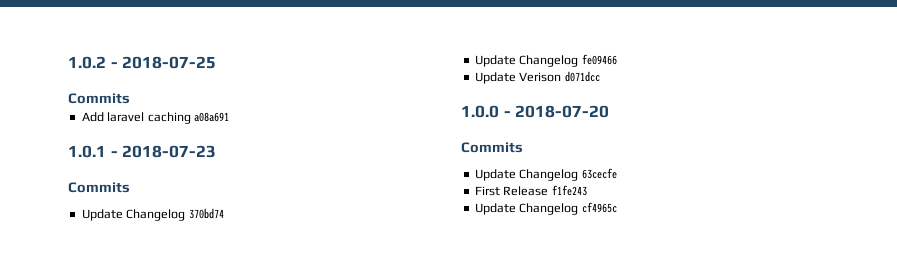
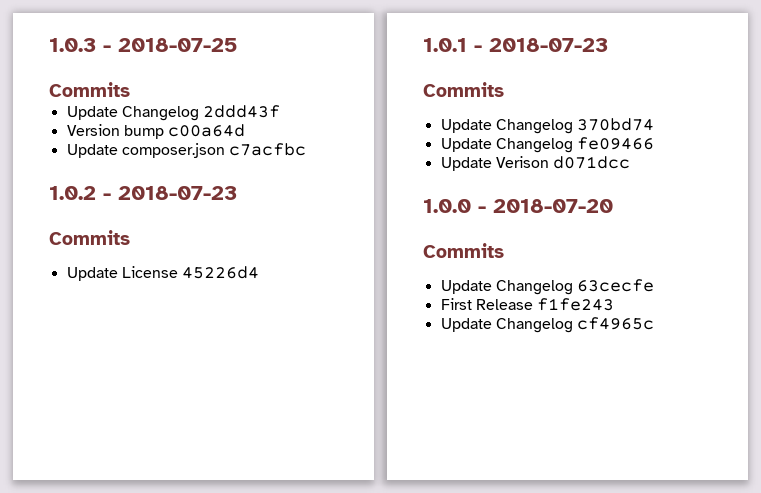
[68,56,106,69] 1.0.2 -> [49,38,96,52] 1.0.3
[81,112,229,124] Add laravel caching a08a691 -> [66,105,281,121] [66,124,246,139] [66,143,307,158] [49,186,237,200] [49,230,130,245] [66,266,260,281] Update Changelog 2ddd43f // Version bump c00a64d // Update composer.json c7acfbc // 1.0.2 - 2018-07-23 // Commits // Update License 45226d4

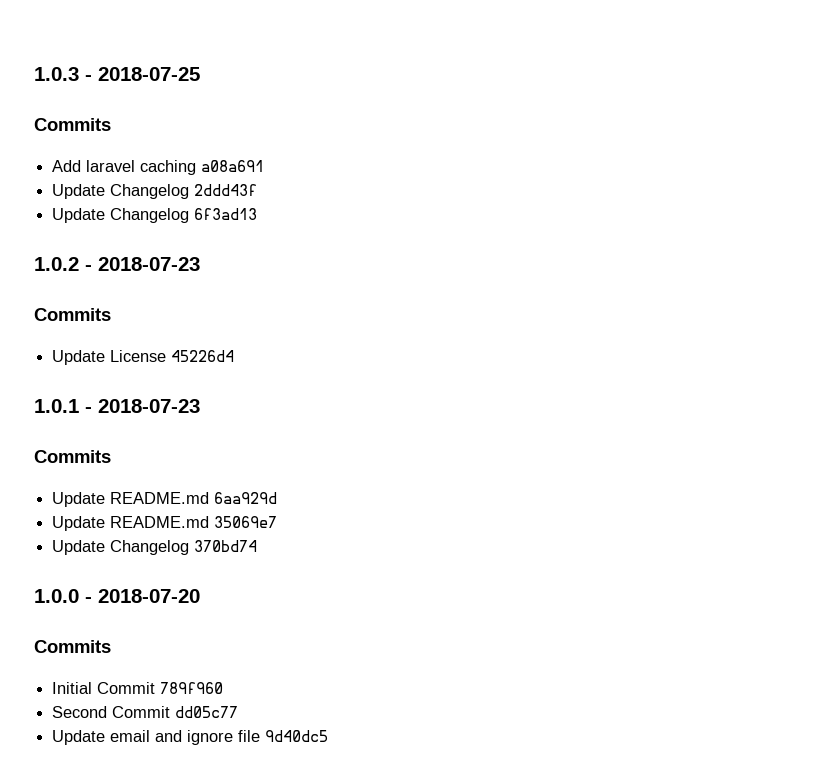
(130, 89) none -> [52,160,265,175] // Add laravel caching a08a691
[66,124,246,139] [66,143,307,158] // Version bump c00a64d // Update composer.json c7acfbc -> [52,208,258,223] // Update Changelog 6f3ad13
[495,118,655,134] [440,137,655,153] [440,156,631,171] [423,199,613,213] [423,243,504,258] [440,279,655,295] [440,298,615,311] [440,317,655,333] Changelog 370bd74 // Update Changelog fe09466 // Update Verison d071dcc // 1.0.0 - 2018-07-20 // Commits // Update Changelog 63cecfe // First Release f1fe243 // Update Changelog cf4965c -> [110,492,278,504] [52,516,278,531] [52,540,258,555] [34,589,200,603] [34,640,111,653] [52,682,224,694] [52,706,239,718] [52,730,329,745] README.md 6aa929d // Update README.md 35069e7 // Update Changelog 370bd74 // 1.0.0 - 2018-07-20 // Commits // Initial Commit 789f960 // Second Commit dd05c77 // Update email and ignore file 9d40dc5

